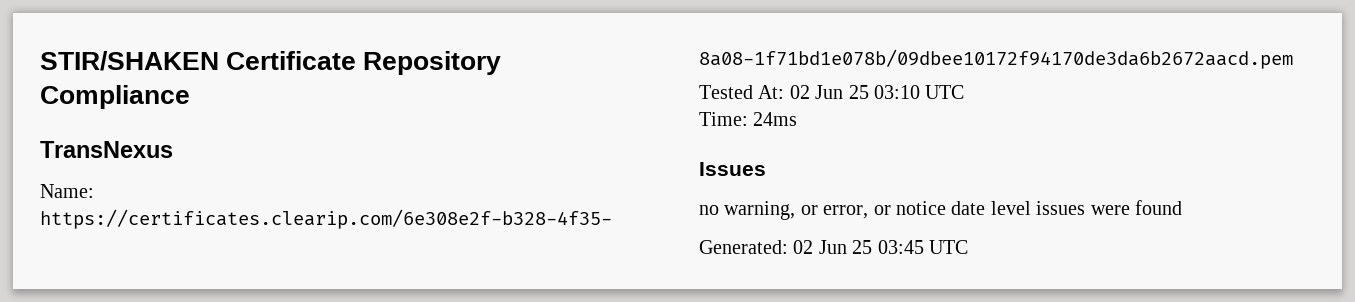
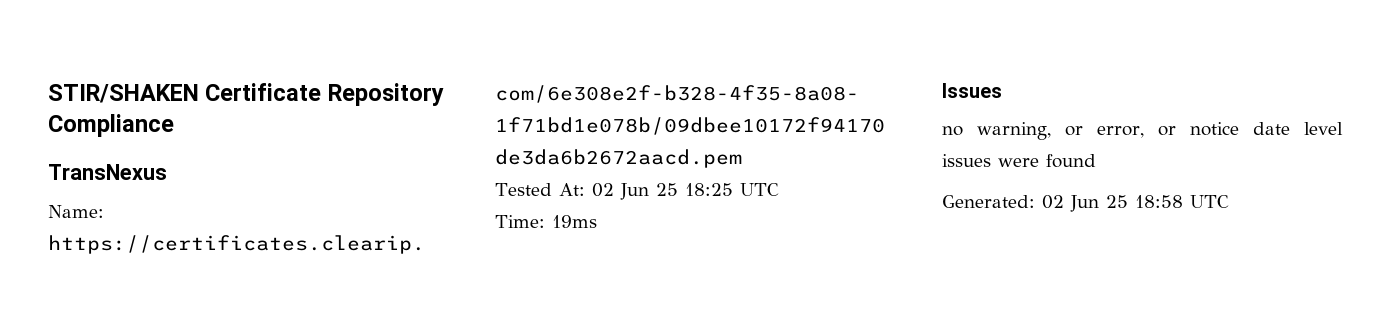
[874,85,920,99] 03:10 -> [684,183,733,196] 18:25
[753,112,798,126] 24ms -> [552,215,597,228] 19ms
[877,240,924,254] 03:45 -> [1135,195,1183,208] 18:58

